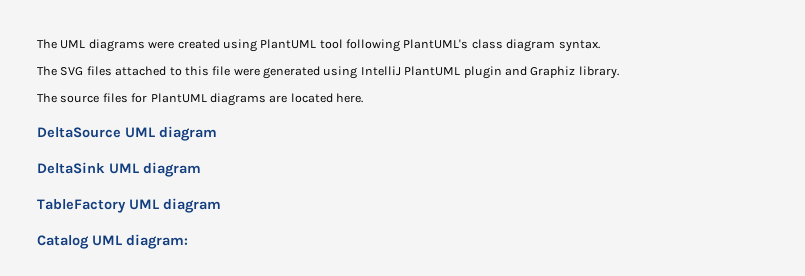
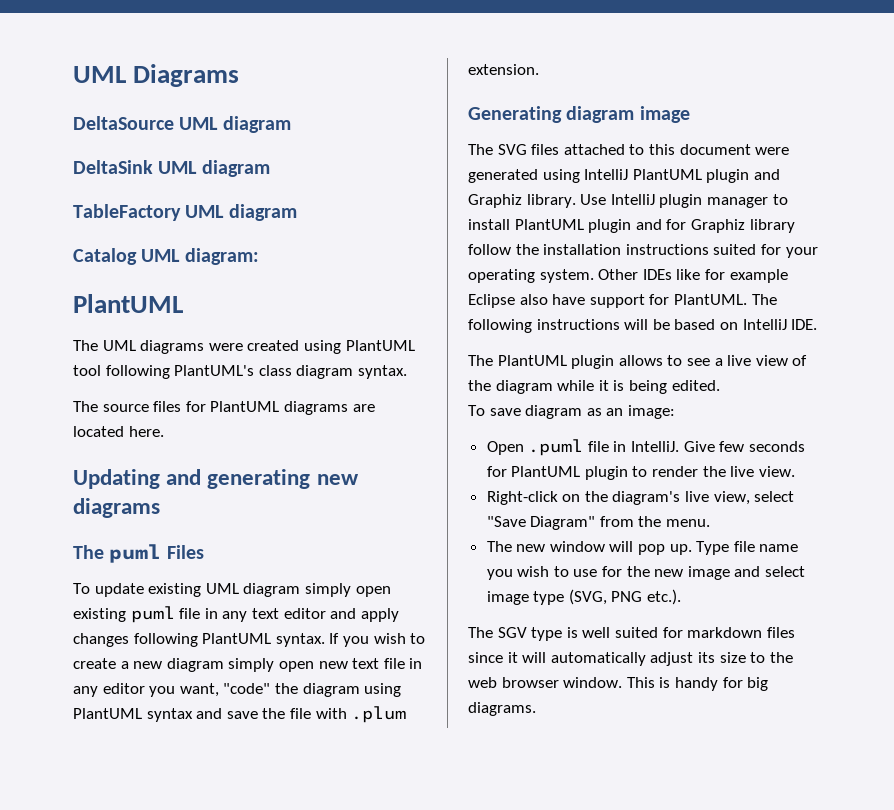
[37,39,600,52] [37,66,619,79] [37,93,363,106] The UML diagrams were created using PlantUML tool following PlantUML's class diagram syntax. // The SVG files attached to this file were generated using IntelliJ PlantUML plugin and Graphiz library. // The source files for PlantUML diagrams are located here. -> [73,64,240,87] UML Diagrams
(188, 241) none -> [73,294,183,313] [73,340,415,354] [73,365,407,379] [73,401,375,415] [73,426,164,437] [73,469,359,489] [73,498,160,518] [73,544,204,563] [73,583,391,597] [73,606,399,623] [73,633,426,647] [73,658,423,672] [73,683,402,697] [73,706,407,723] [468,64,539,75] [468,106,690,123] [468,144,790,155] [468,169,780,183] [468,194,788,208] [468,219,795,233] [468,244,818,258] [468,269,788,283] [468,294,777,308] [468,319,818,333] [468,355,808,369] [468,380,720,394] [468,405,675,419] [486,439,805,456] [486,466,795,480] [486,491,795,505] [486,516,711,530] [486,541,799,555] [486,566,806,580] [486,589,682,605] [468,627,795,641] [468,652,793,666] [468,677,769,691] [468,702,536,716] // PlantUML // The UML diagrams were created using PlantUML tool following PlantUML's class diagram syntax. // The source files for PlantUML diagrams are located here. // Updating and generating new diagrams // The puml Files // To update existing UML diagram simply open existing puml file in any text editor and apply changes following PlantUML syntax. If you wish to create a new diagram simply open new text file in any editor you want, "code" the diagram using PlantUML syntax and save the file with .plum extension. // Generating diagram image // The SVG files attached to this document were generated using IntelliJ PlantUML plugin and Graphiz library. Use IntelliJ plugin manager to install PlantUML plugin and for Graphiz library follow the installation instructions suited for your operating system. Other IDEs like for example Eclipse also have support for PlantUML. The following instructions will be based on IntelliJ IDE. // The PlantUML plugin allows to see a live view of the diagram while it is being edited. // To save diagram as an image: // Open .puml file in IntelliJ. Give few seconds for PlantUML plugin to render the live view. // Right-click on the diagram's live view, select "Save Diagram" from the menu. // The new window will pop up. Type file name you wish to use for the new image and select image type (SVG, PNG etc.). // The SGV type is well suited for markdown files since it will automatically adjust its size to the web browser window. This is handy for big diagrams.

